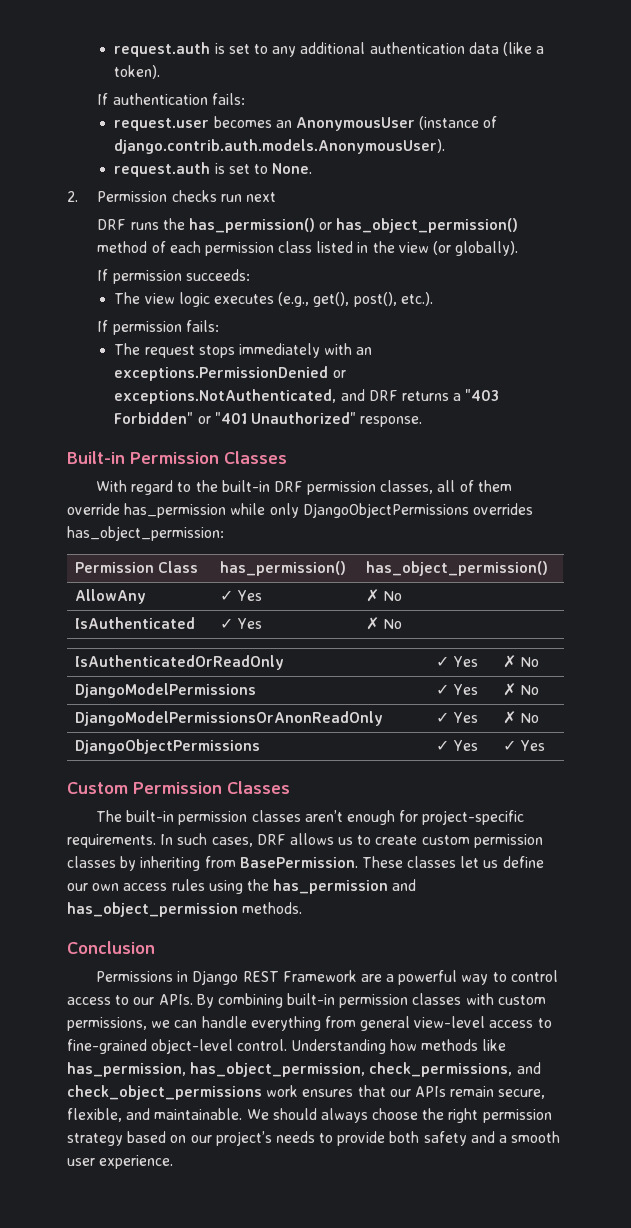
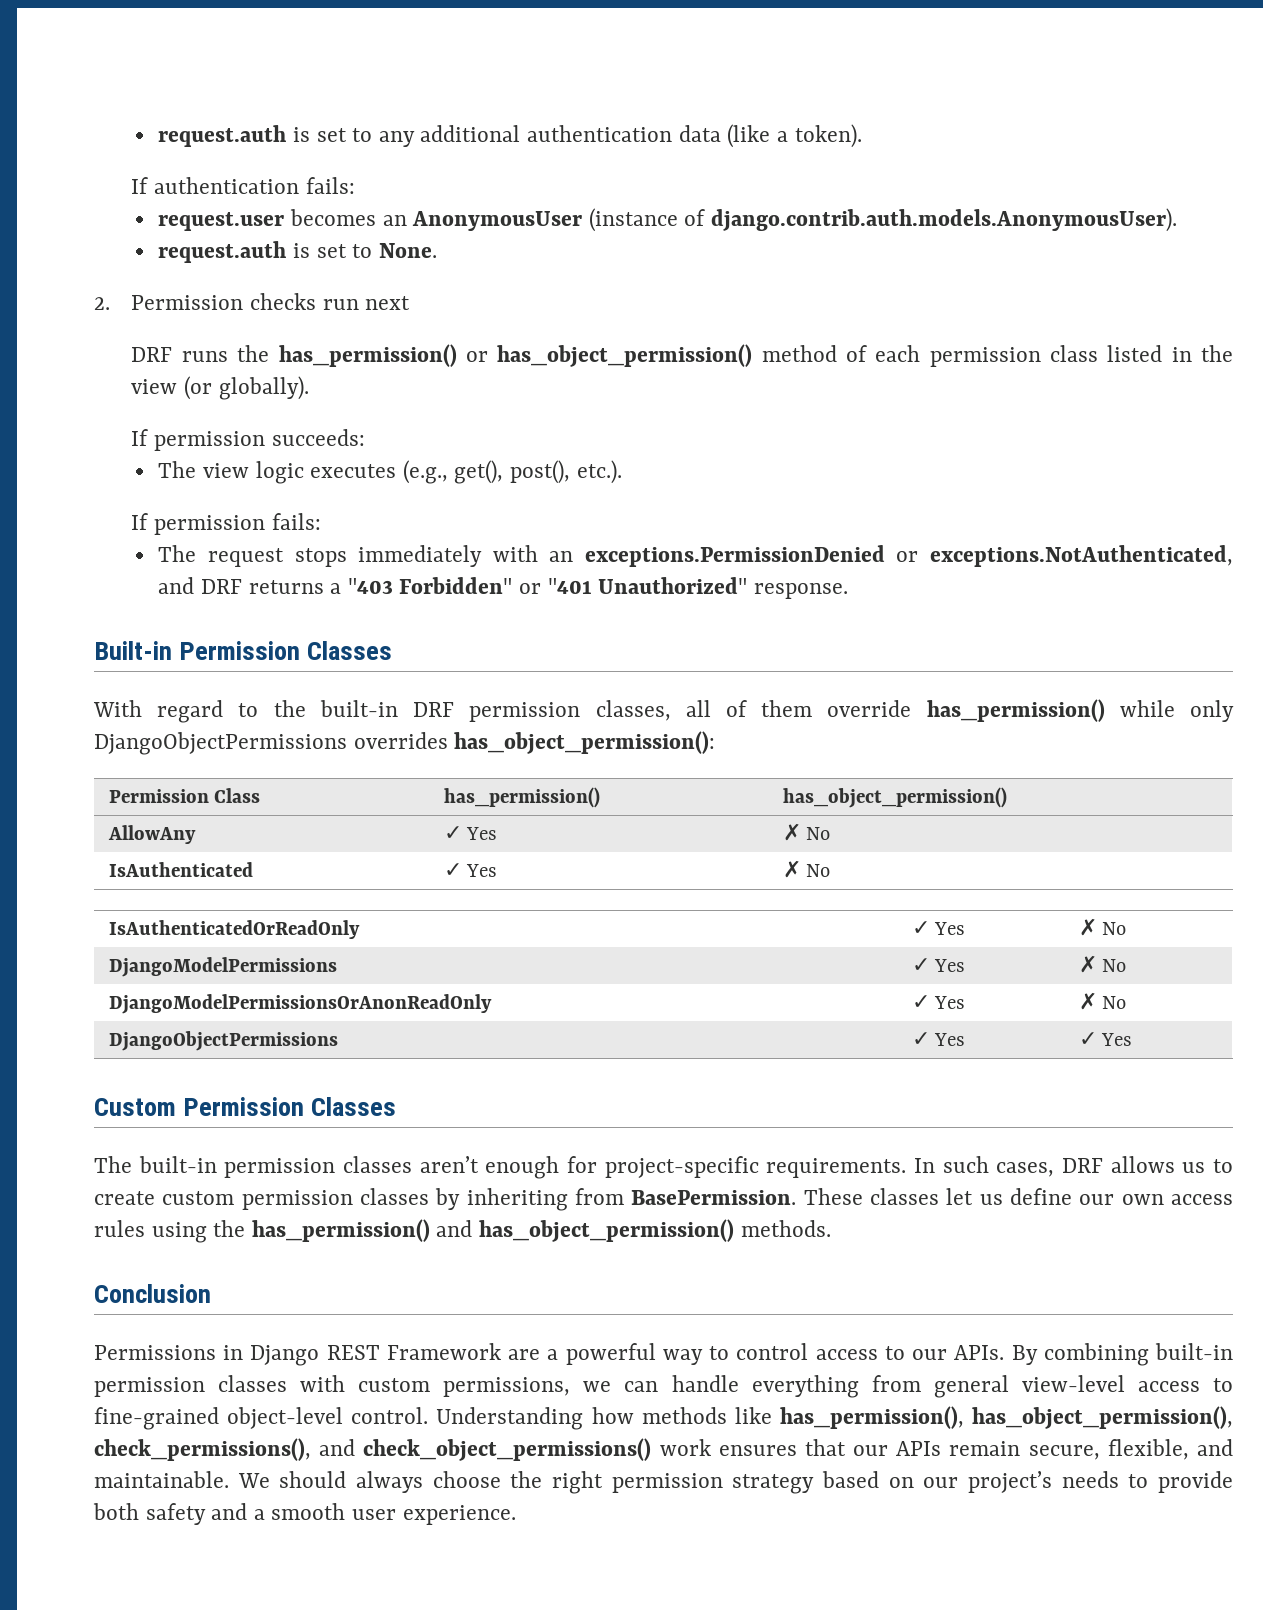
[124,503,227,518] has_permission -> [926,699,1105,722] has_permission()
[67,526,224,541] has_object_permission: -> [454,731,716,754] has_object_permission():
[273,879,417,894] [67,902,238,917] has_permission and has_object_permission -> [251,1219,735,1242] has_permission() and has_object_permission()
[67,1062,541,1077] [67,1085,262,1100] has_permission, has_object_permission, check_permissions, and check_object_permissions -> [779,1406,1233,1429] [94,1438,652,1461] has_permission(), has_object_permission(), check_permissions(), and check_object_permissions()

